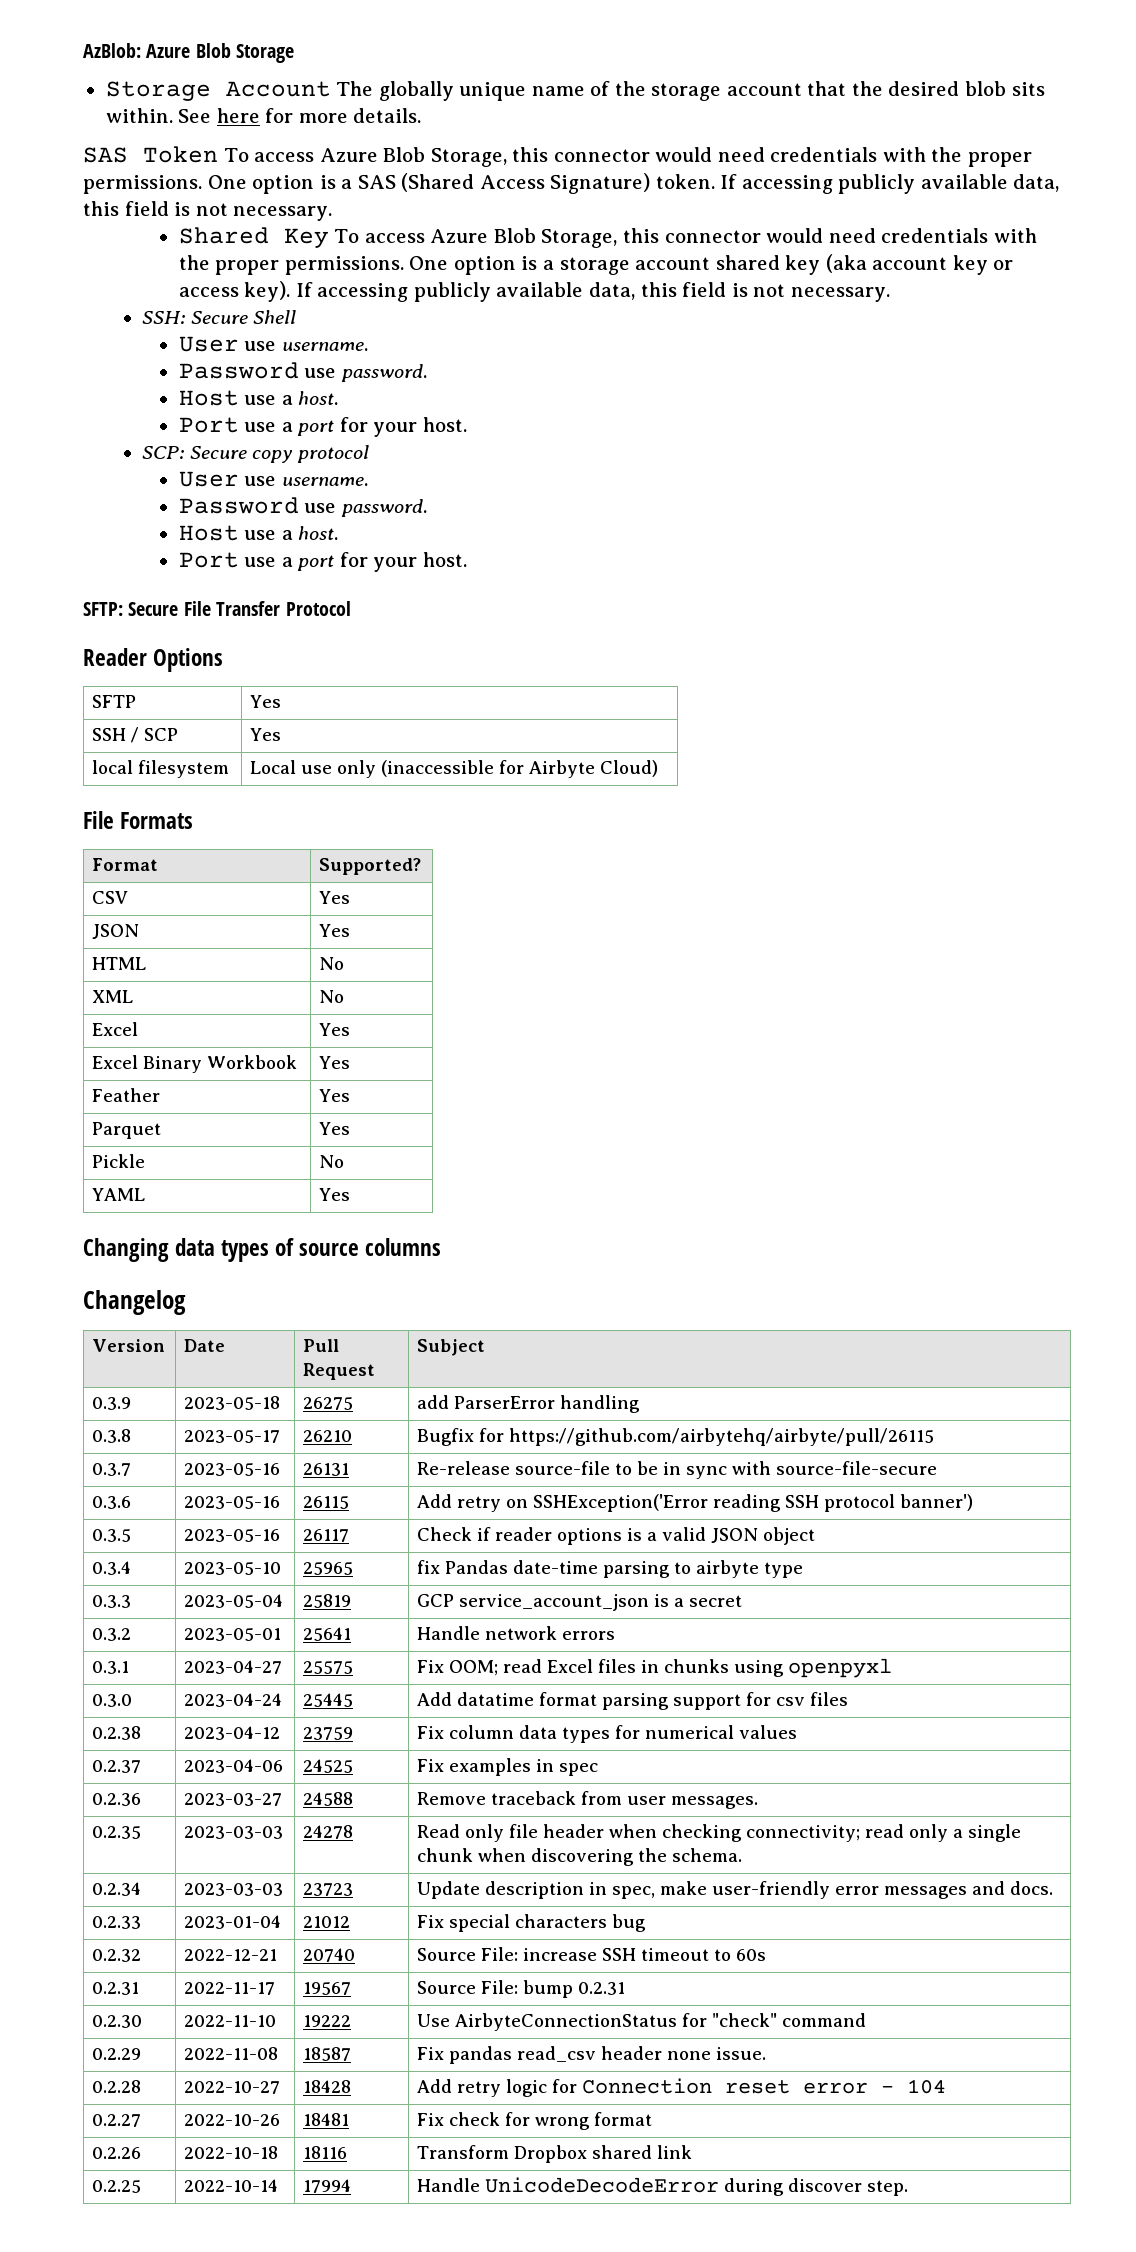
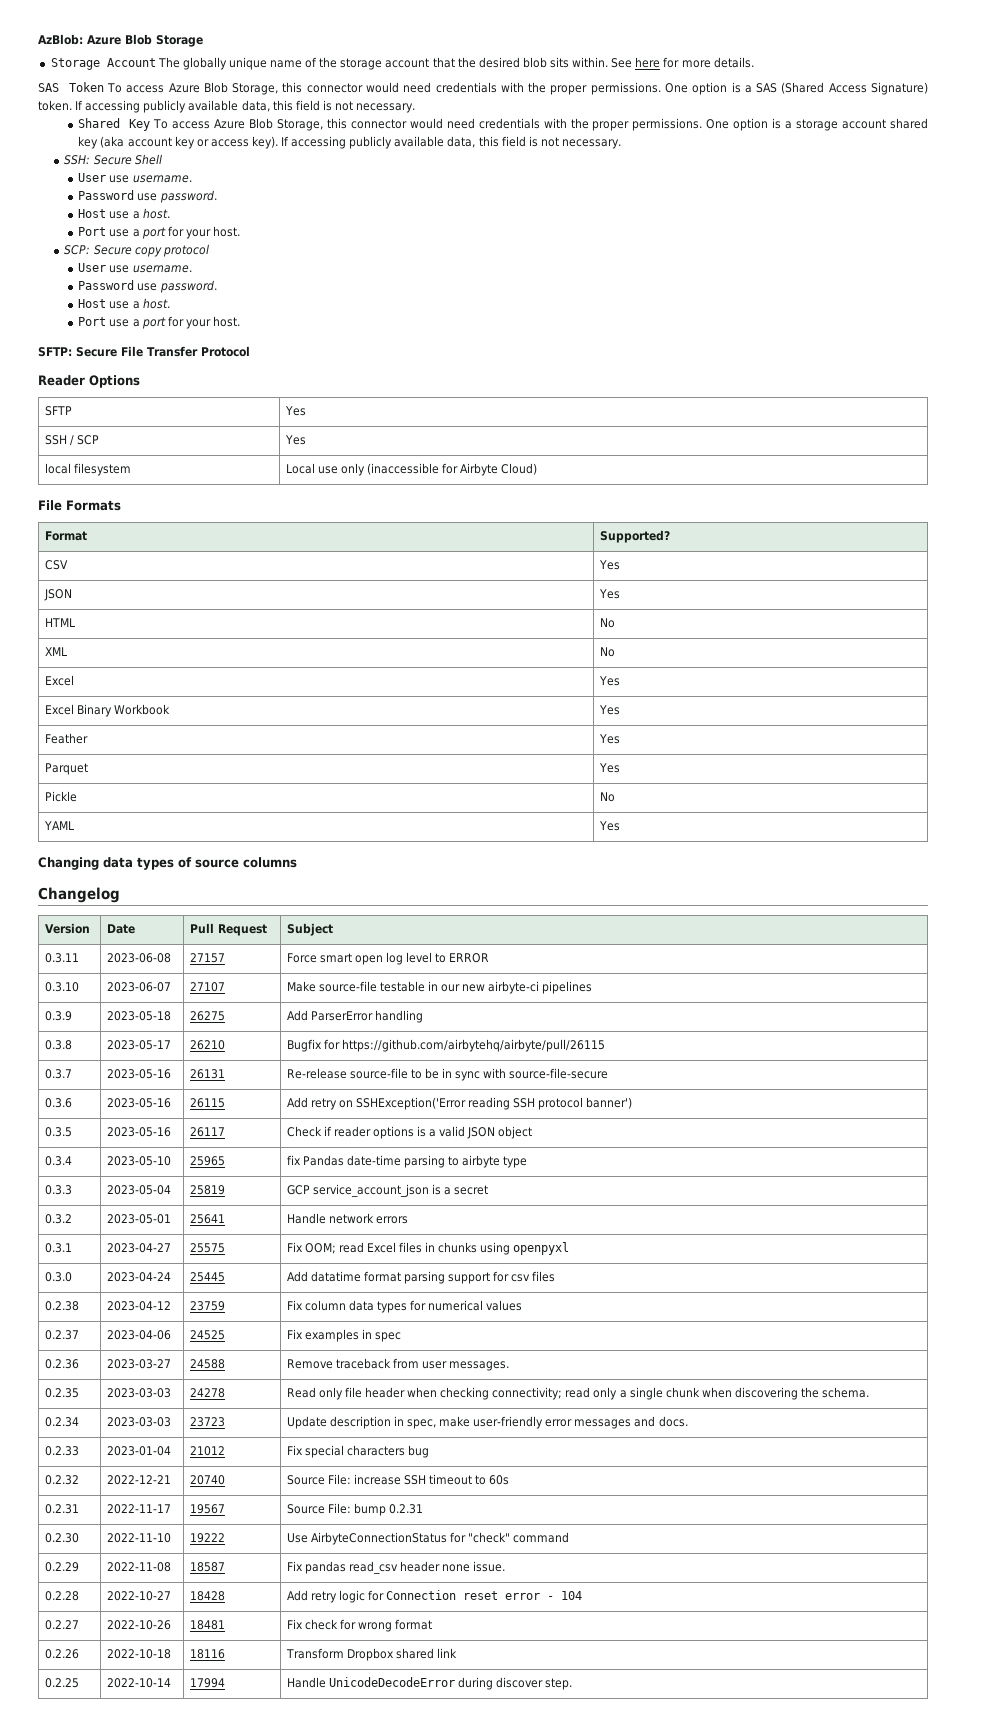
(486, 1347) none -> [44,953,79,963] [106,953,171,963] [189,953,225,963] [286,952,490,965] [44,982,79,992] [106,982,171,992] [189,982,225,992] [286,981,593,994] // 0.3.11 | 2023-06-08 | 27157 | Force smart open log level to ERROR // 0.3.10 | 2023-06-07 | 27107 | Make source-file testable in our new airbyte-ci pipelines
[417,1395,450,1409] add -> [286,1010,308,1021] Add

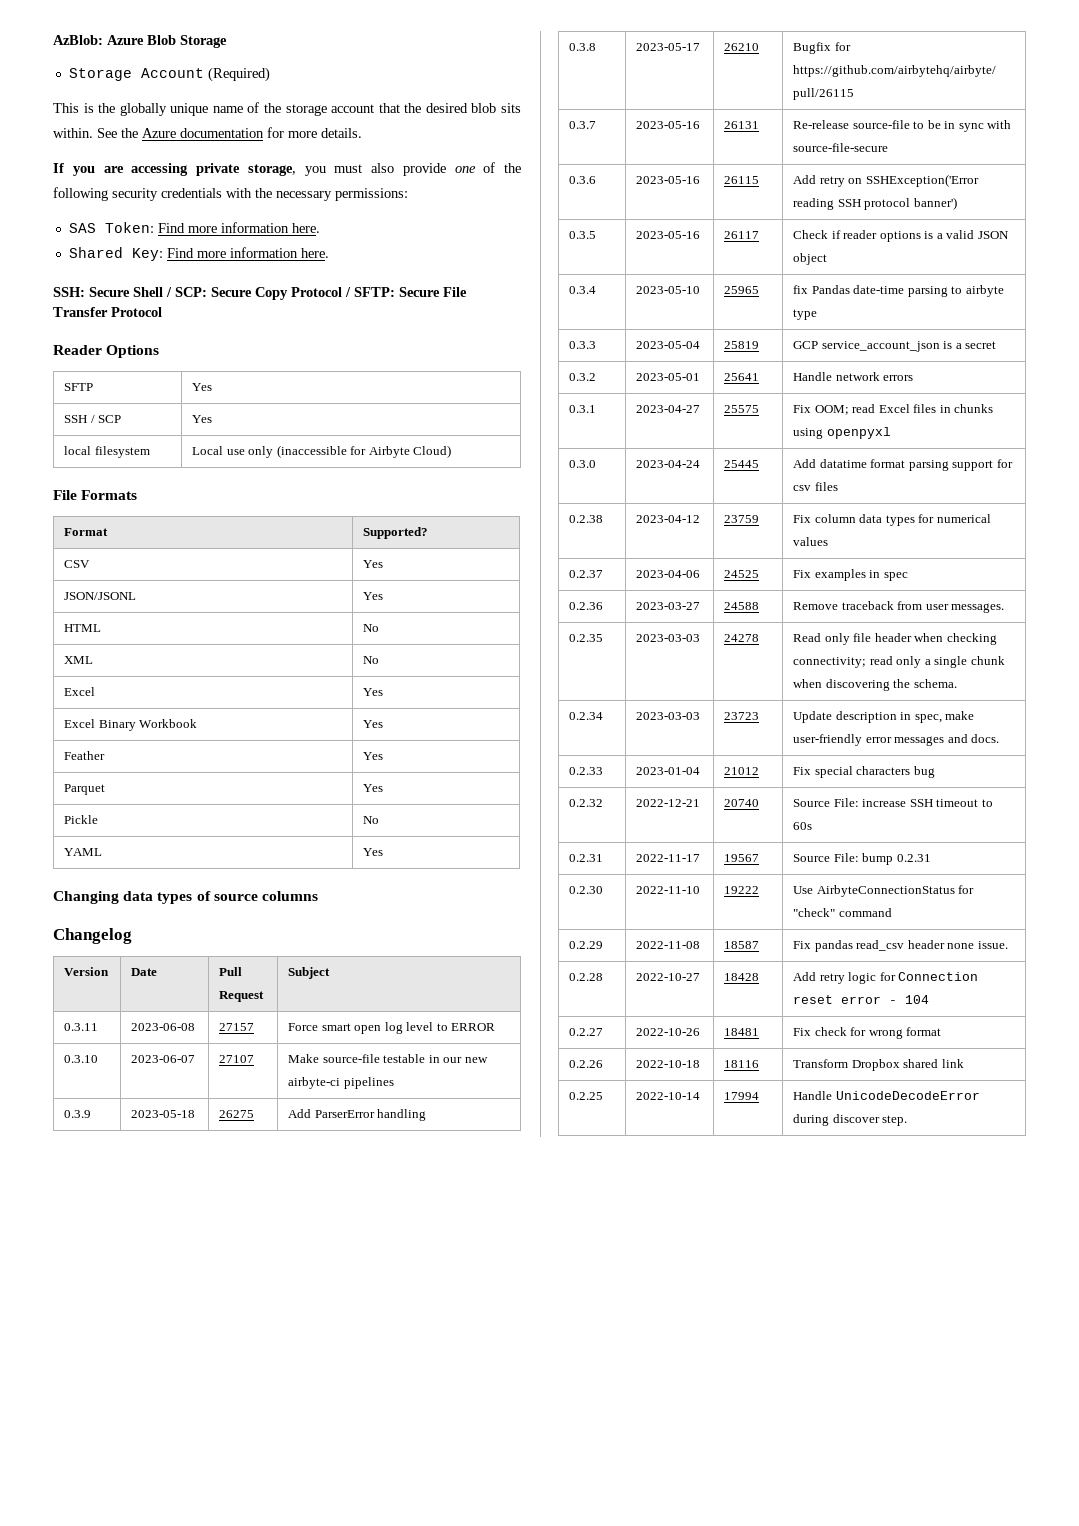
[157,57,180,68] The -> [207,67,270,82] [53,103,116,113] (Required) // This is the
[635,57,661,68] here -> [121,128,264,138] the Azure documentation
[38,82,929,95] [38,100,416,113] [78,118,928,131] [78,136,621,149] [64,154,162,165] [78,173,192,183] [78,190,217,203] [78,208,170,219] [78,226,240,239] [64,244,209,257] [78,263,192,273] [78,280,217,293] [78,298,170,309] [78,316,240,329] SAS Token To access Azure Blob Storage, this connector would need credentials with the proper permissions. One option is a SAS (Shared Access Signature) token. If accessing publicly available data, this field is not necessary. // Shared Key To access Azure Blob Storage, this connector would need credentials with the proper permissions. One option is a storage account shared key (aka account key or access key). If accessing publicly available data, this field is not necessary. // SSH: Secure Shell // User use username. // Password use password. // Host use a host. // Port use a port for your host. // SCP: Secure copy protocol // User use username. // Password use password. // Host use a host. // Port use a port for your host. // -> [53,162,521,176] [53,187,408,201] [68,222,320,233] [68,247,329,261] [53,287,351,300] If you are accessing private storage, you must also provide one of the following security credentials with the necessary permissions: // SAS Token: Find more information here. // Shared Key: Find more information here. // SSH: Secure Shell / SCP: Secure Copy Protocol /
[43,589,72,601] JSON -> [64,592,137,600] JSON/JSONL

